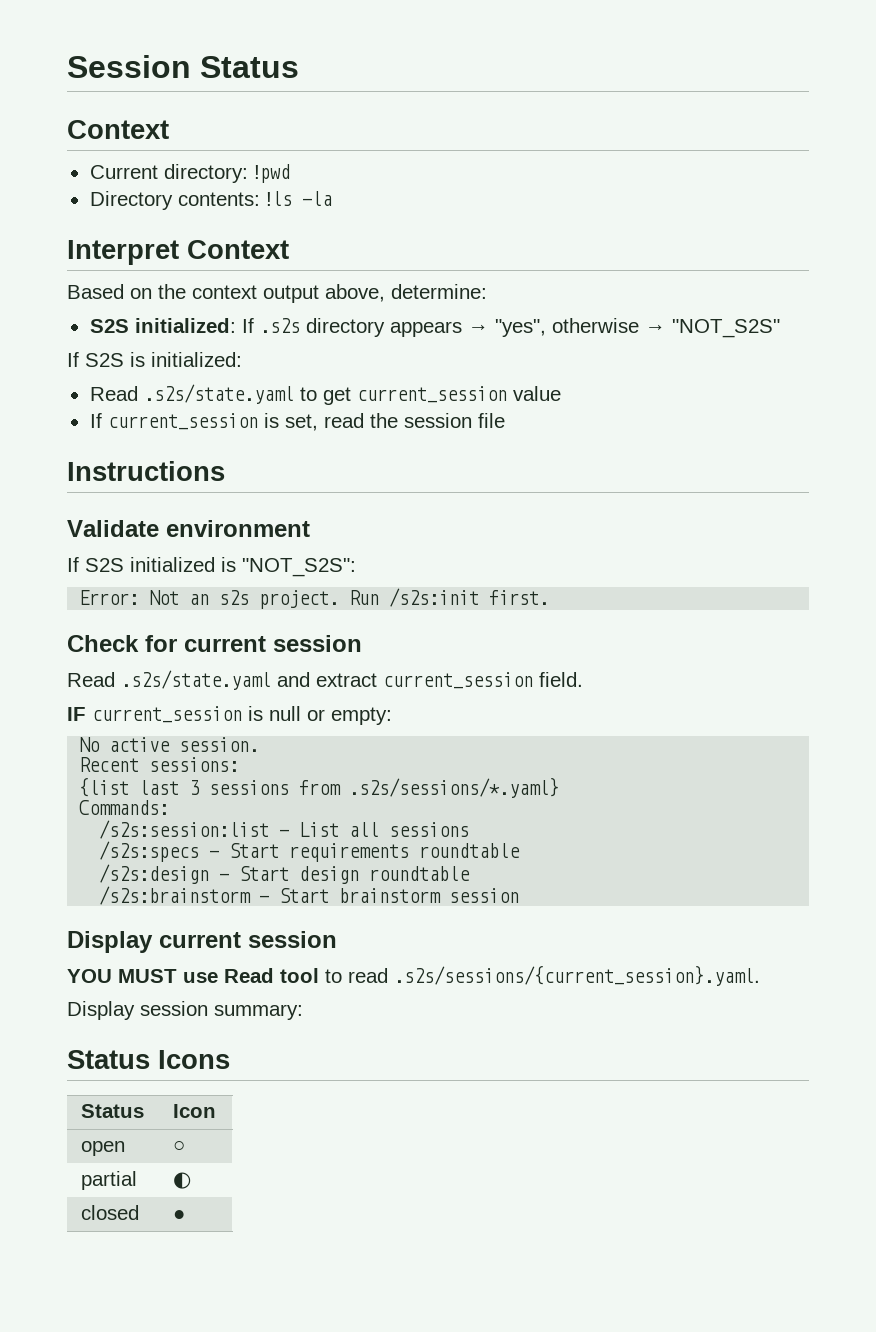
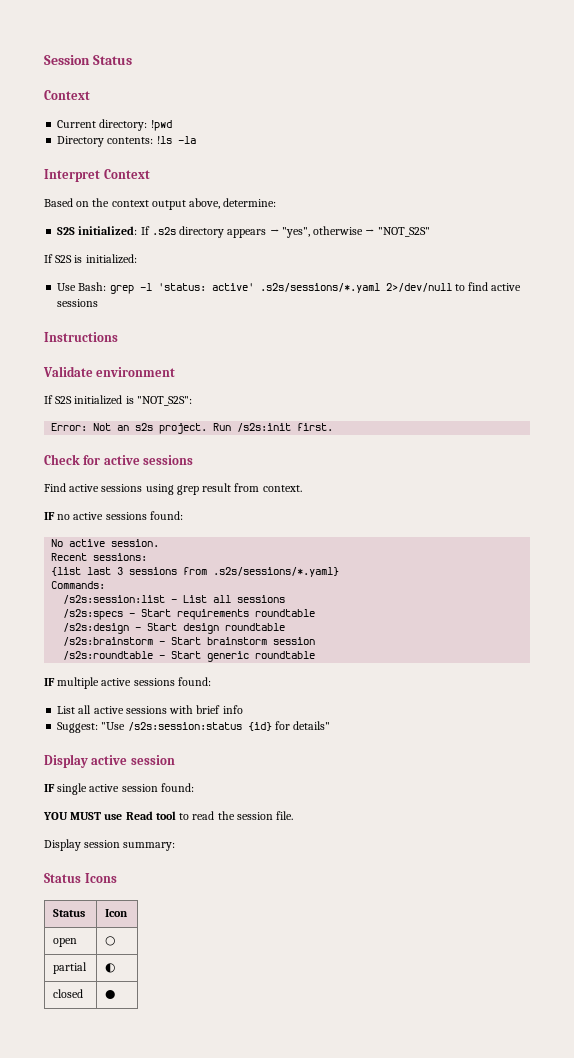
[89,384,561,405] [89,413,505,431] Read .s2s/state.yaml to get current_session value // If current_session is set, read the session file -> [57,282,522,294] [57,299,99,307] Use Bash: grep -l 'status: active' .s2s/sessions/*.yaml 2>/dev/null to find active sessions
[184,635,362,652] [67,670,583,690] [67,706,392,725] current session // Read .s2s/state.yaml and extract current_session field. // IF current_session is null or empty: -> [103,455,194,465] [44,483,302,495] [44,511,183,520] active sessions // Find active sessions using grep result from context. // IF no active sessions found:
[67,931,337,953] // Display current session -> [63,651,316,662] [44,677,211,689] [57,705,243,714] [57,721,331,733] [44,754,175,768] [44,783,194,795] // /s2s:roundtable - Start generic roundtable // IF multiple active sessions found: // List all active sessions with brief info // Suggest: "Use /s2s:session:status {id} for details" // Display active session // IF single active session found:
[394,965,760,986] .s2s/sessions/{current_session}.yaml. -> [217,811,294,820] the session file.

